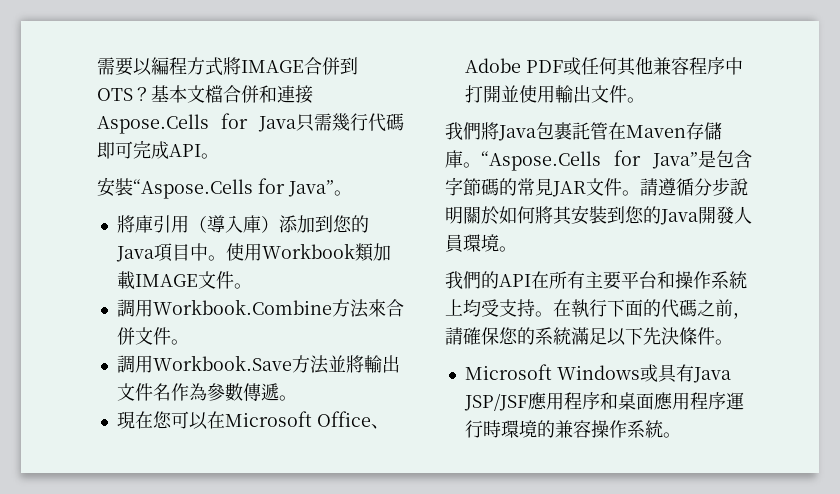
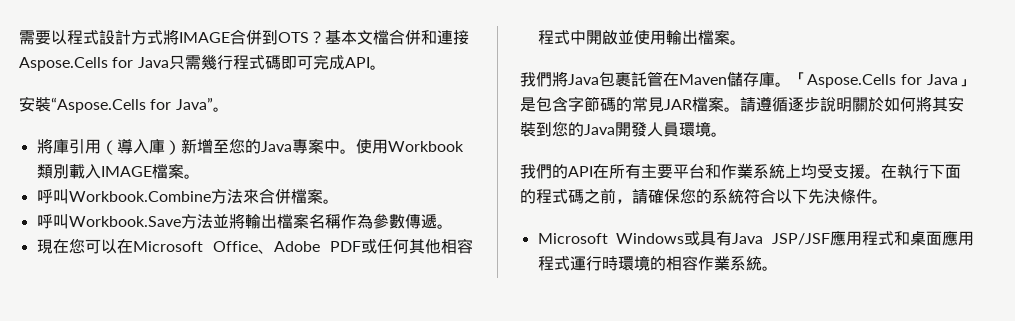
[151,57,187,75] 編程 -> [67,30,131,45] 程式設計
[368,113,386,132] 代 -> [232,55,265,70] 程式
[278,215,369,233] [115,243,190,262] 添加到您的Java項目 -> [180,138,324,154] 新增至您的Java專案
[372,243,391,261] [116,271,252,290] [116,299,153,317] 加載IMAGE文件。 // 調用 -> [52,164,200,179] [36,189,69,204] 別載入IMAGE檔案。 // 呼叫
[134,327,189,345] [116,355,153,373] 文件。 // 調用 -> [290,189,339,204] [36,214,69,229] 檔案。 // 呼叫
[116,383,171,401] 文件名 -> [276,214,341,229] 檔案名稱
[652,57,743,75] [464,85,501,103] 兼容程序中打開 -> [440,238,473,254] [537,30,618,45] 相容程式中開啟
[590,85,627,103] 文件 -> [697,30,730,45] 檔案
[686,122,722,140] [445,150,698,171] 存儲庫。“Aspose.Cells for Java” -> [727,72,974,88] 儲存庫。「Aspose.Cells for Java」
[586,178,622,196] 文件 -> [692,97,724,112] 檔案
[694,178,712,196] 分 -> [788,97,804,112] 逐
[675,271,711,289] 操作 -> [721,164,753,179] 作業
[517,299,535,317] 持 -> [849,164,865,179] 援
[661,299,679,318] 代 -> [536,189,568,204] 程式
[571,327,607,345] 滿足 -> [744,188,776,204] 符合
[581,392,600,410] 序 -> [878,231,894,246] 式
[707,392,726,410] 序 -> [553,256,570,271] 式
[554,420,627,438] 兼容操作 -> [665,255,730,271] 相容作業

